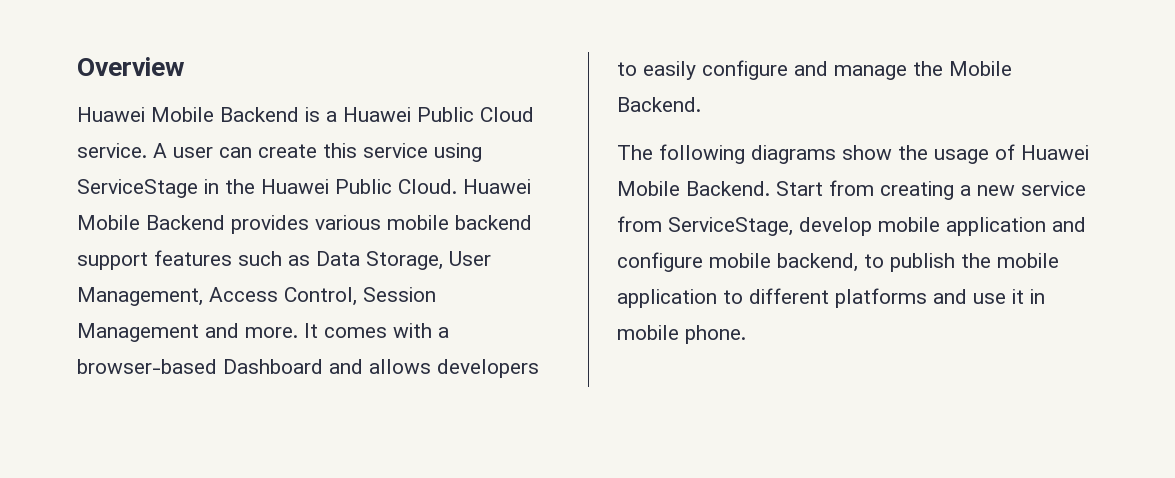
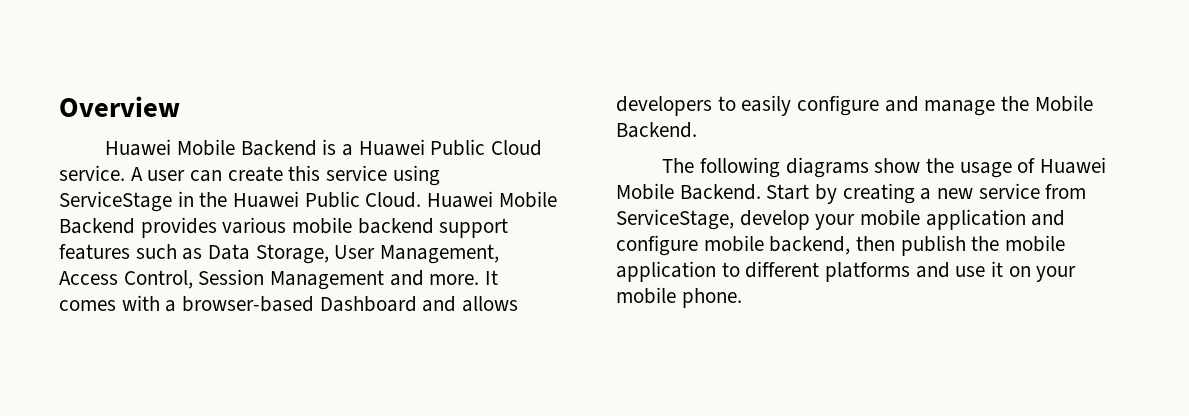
[829,180,874,196] from -> [815,184,838,204] by
(872, 226) none -> [815,214,856,230] your
[864,254,884,268] to -> [856,236,896,251] then
[1030,289,1045,304] in -> [1008,266,1077,282] on your

